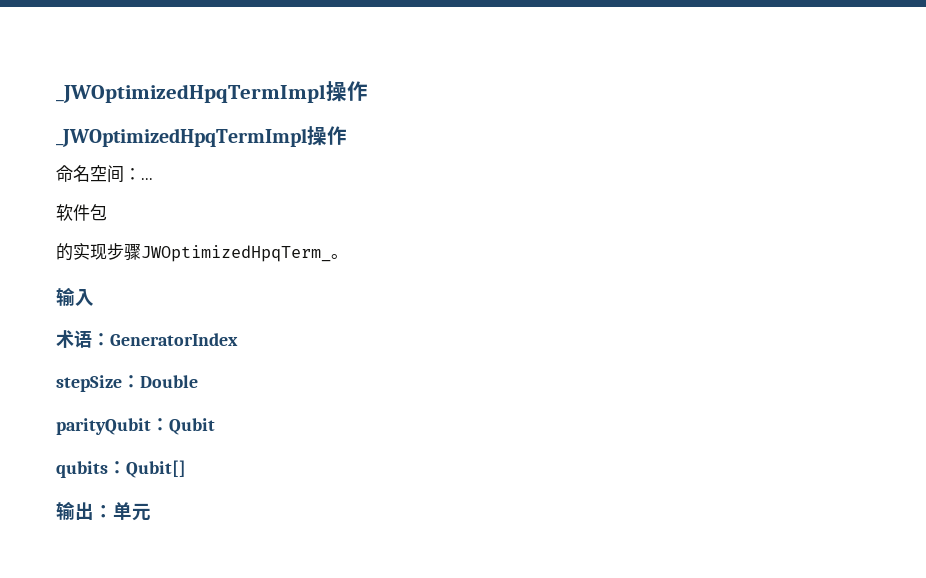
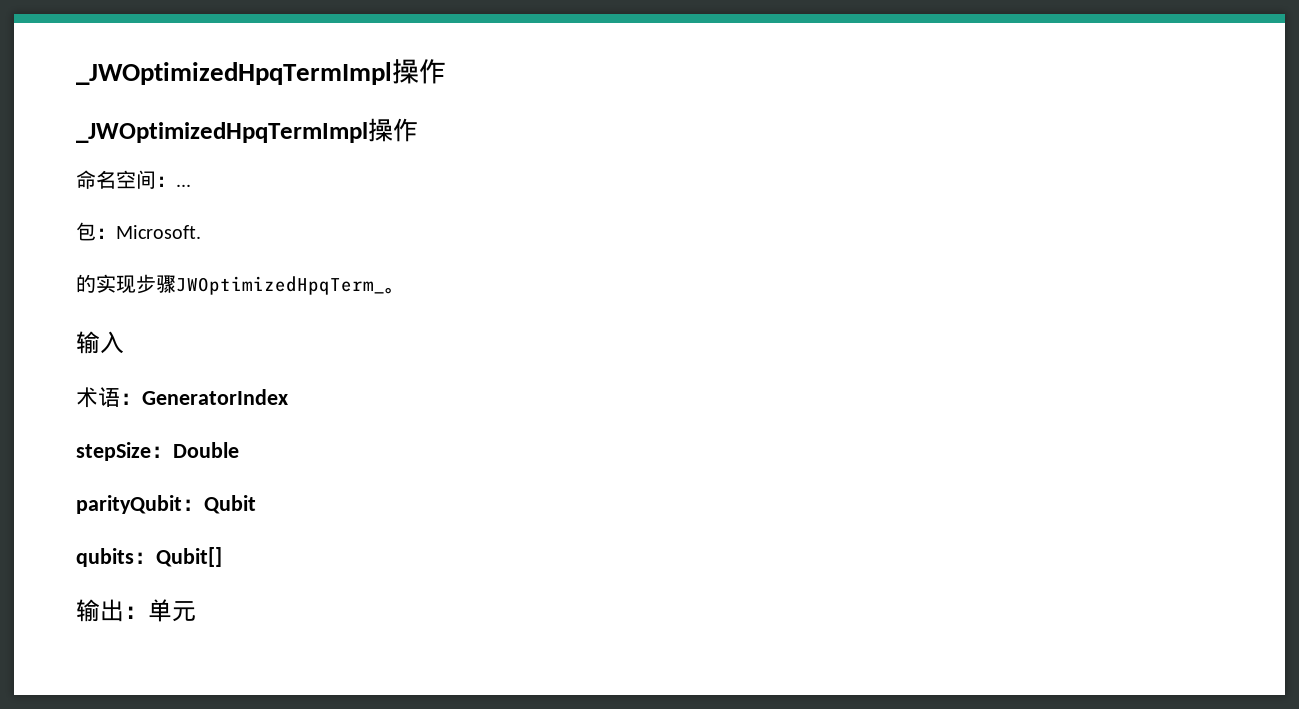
[56,204,90,221] 软件 -> (191, 185) none
(107, 212) none -> [96,225,201,239] ：Microsoft.

